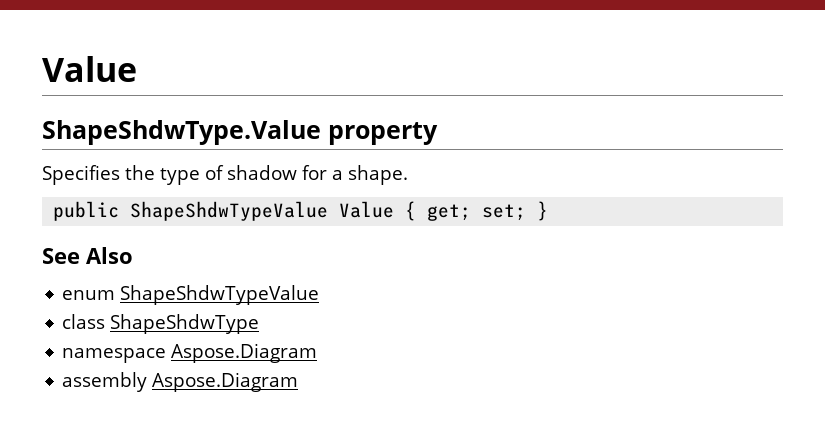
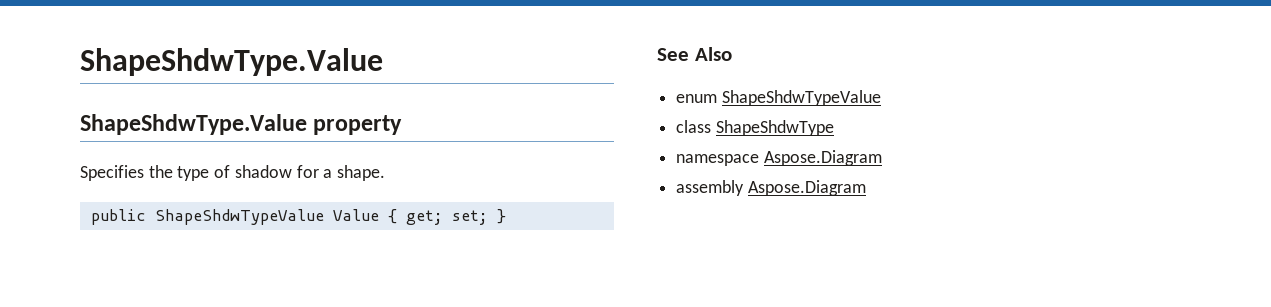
[42,56,137,82] Value -> [80,48,383,76] ShapeShdwType.Value

